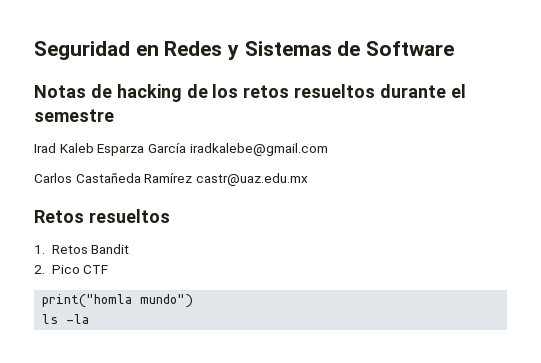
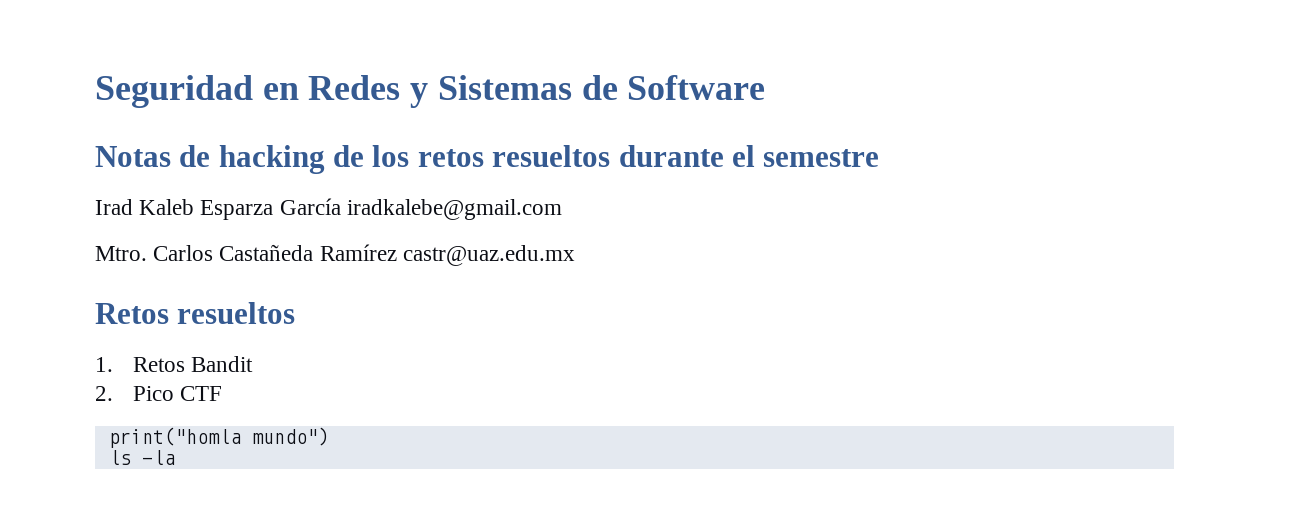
(328, 149) none -> [95,246,147,261] Mtro.

